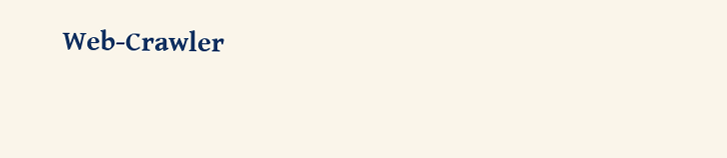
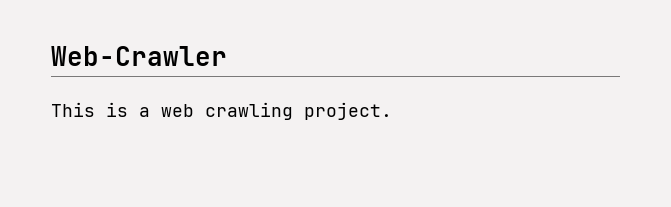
(225, 40) none -> [51,102,392,120] // This is a web crawling project.

